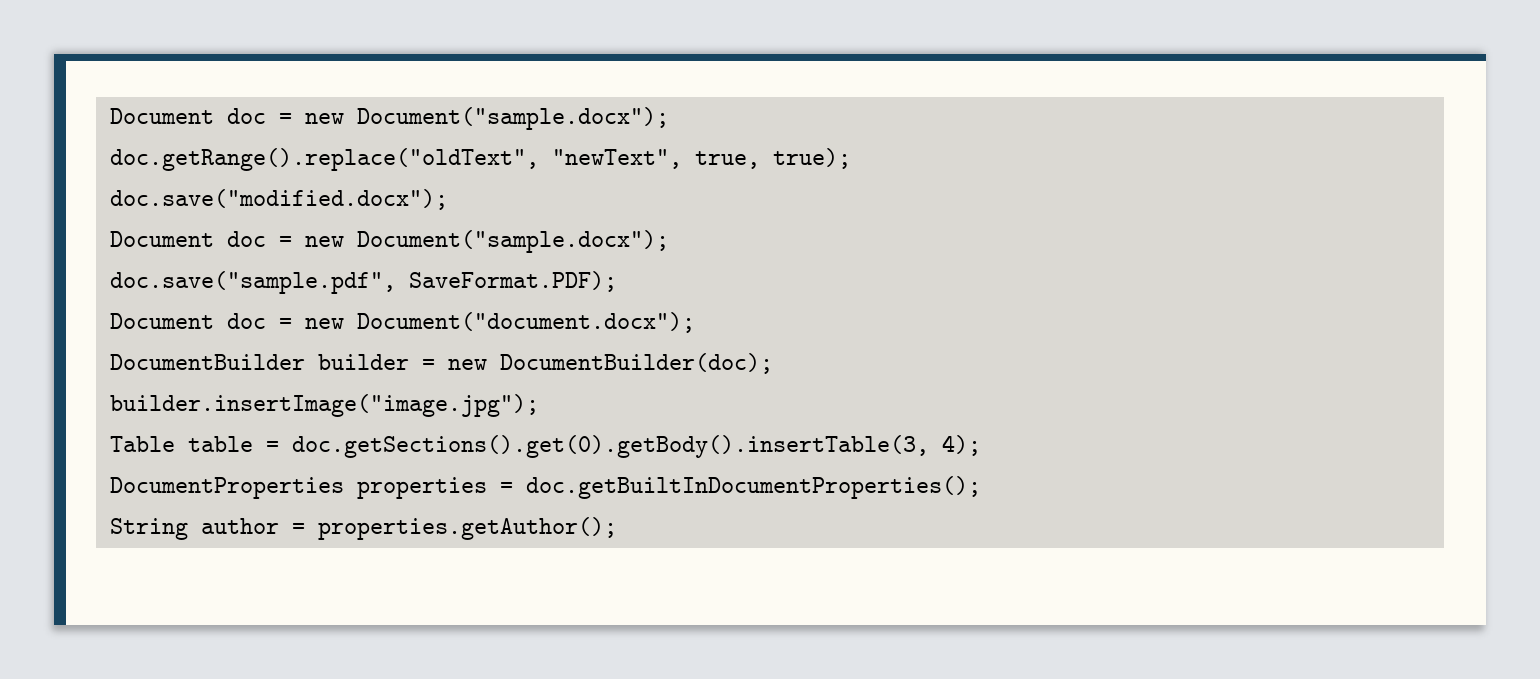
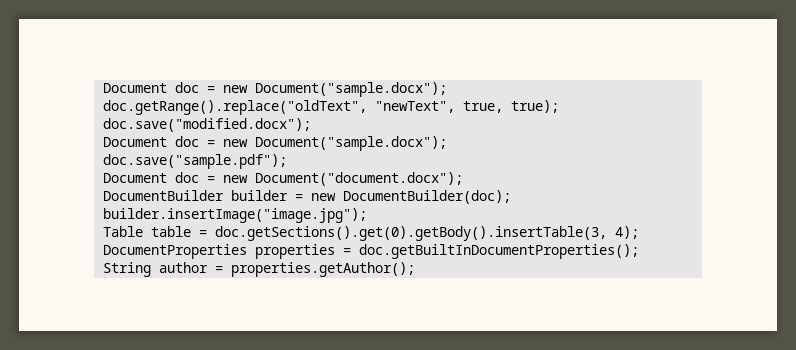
[109,271,617,294] doc.save("sample.pdf", SaveFormat.PDF); -> [102,154,287,169] doc.save("sample.pdf");

